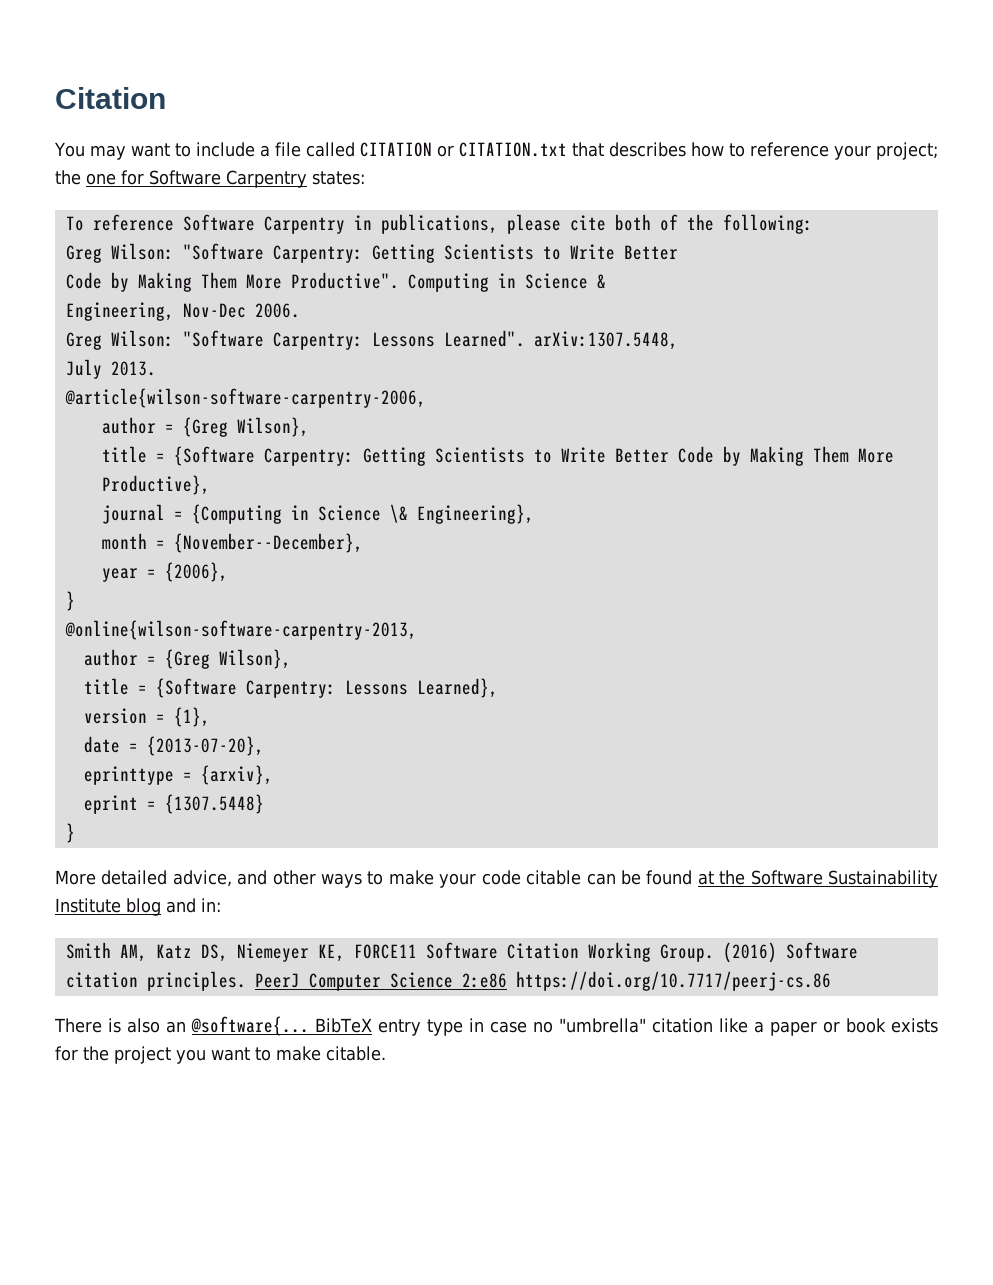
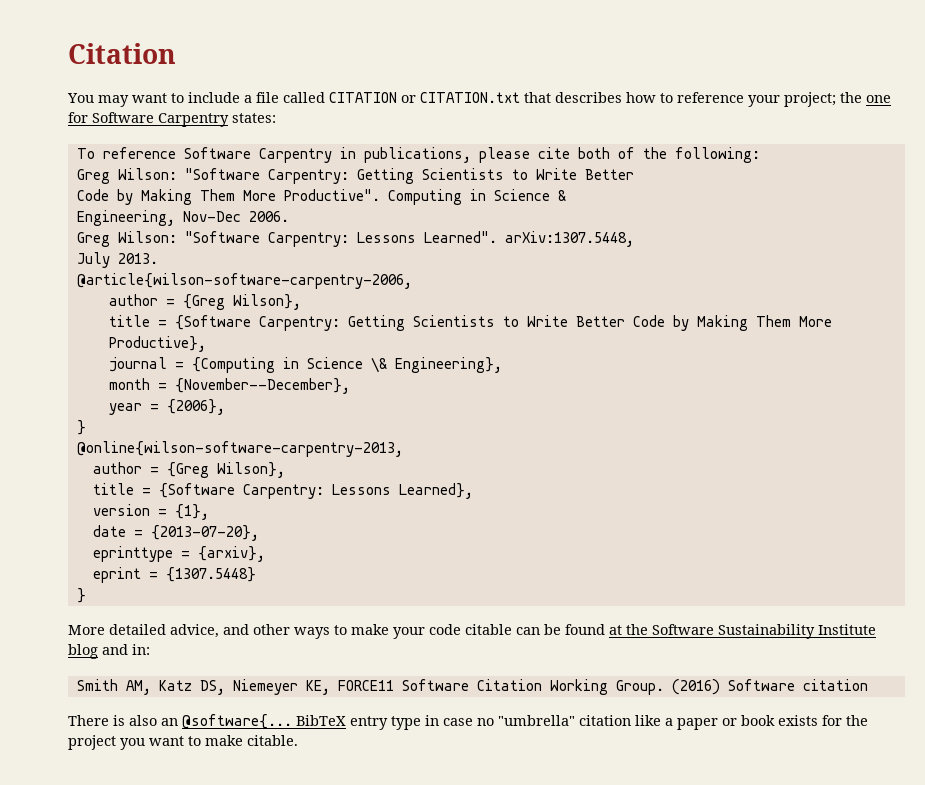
[146,971,831,991] principles. PeerJ Computer Science 2:e86 https://doi.org/10.7717/peerj-cs.86 -> (868, 685) none

